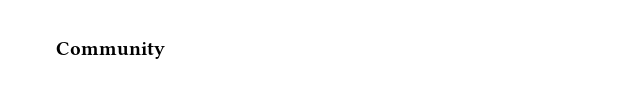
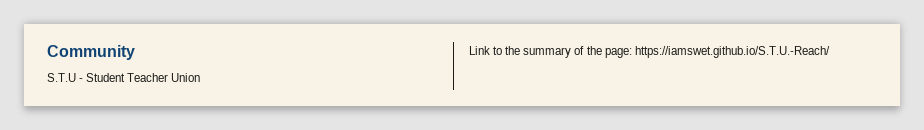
(165, 50) none -> [47,73,201,82] [469,46,830,58] // S.T.U - Student Teacher Union // Link to the summary of the page: https://iamswet.github.io/S.T.U.-Reach/

